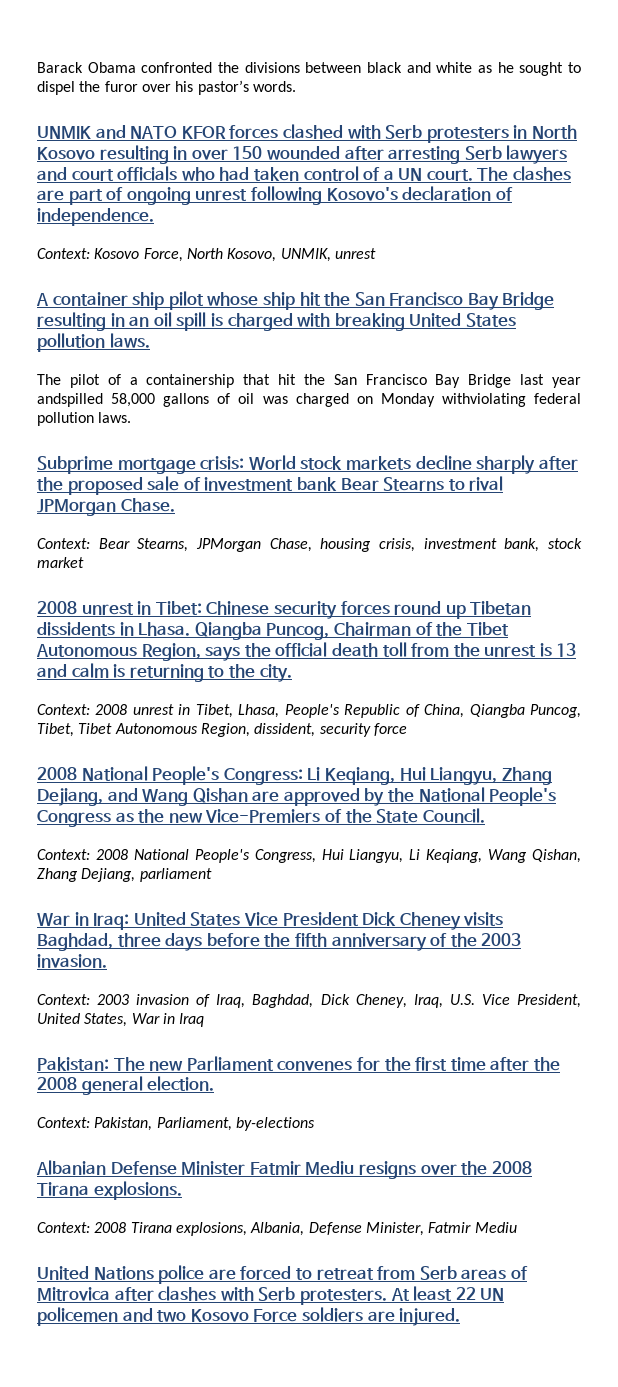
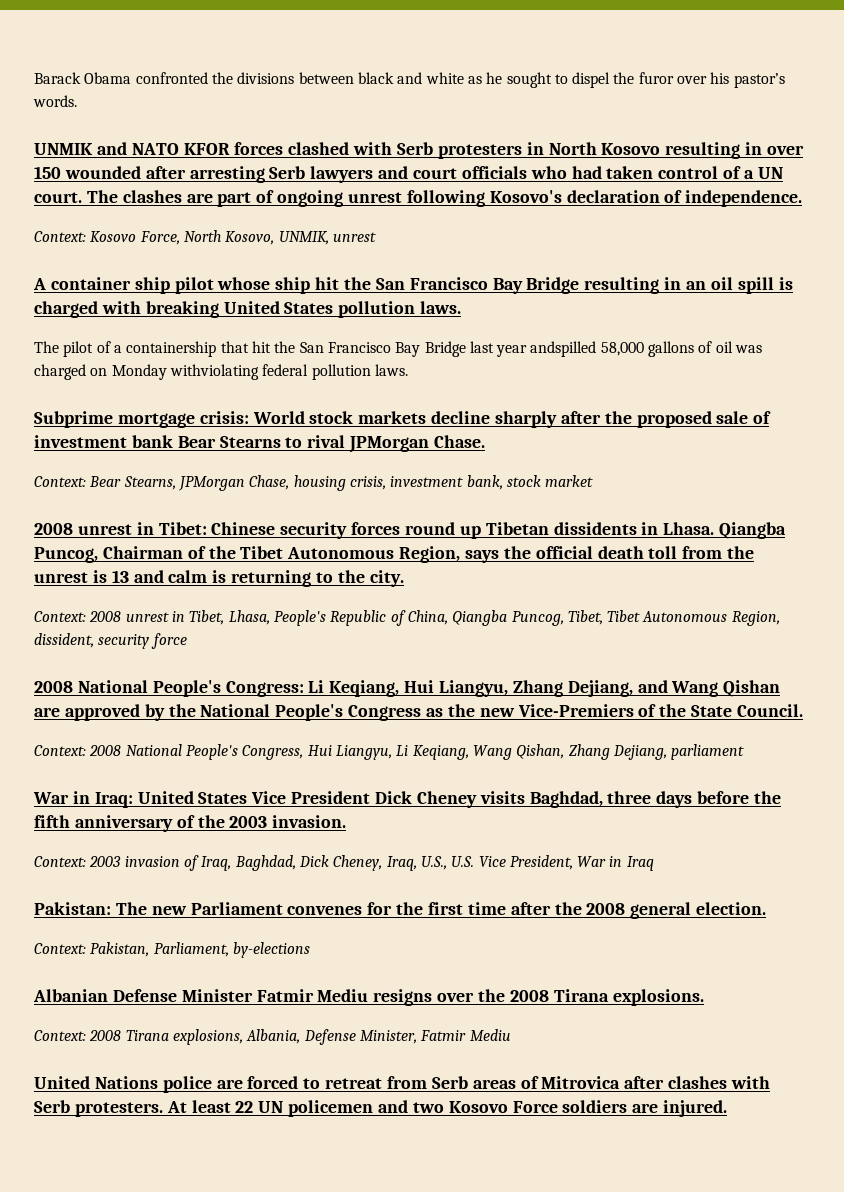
(443, 1001) none -> [420,856,447,870] U.S.,
[37,1013,128,1027] United States, -> (573, 862) none

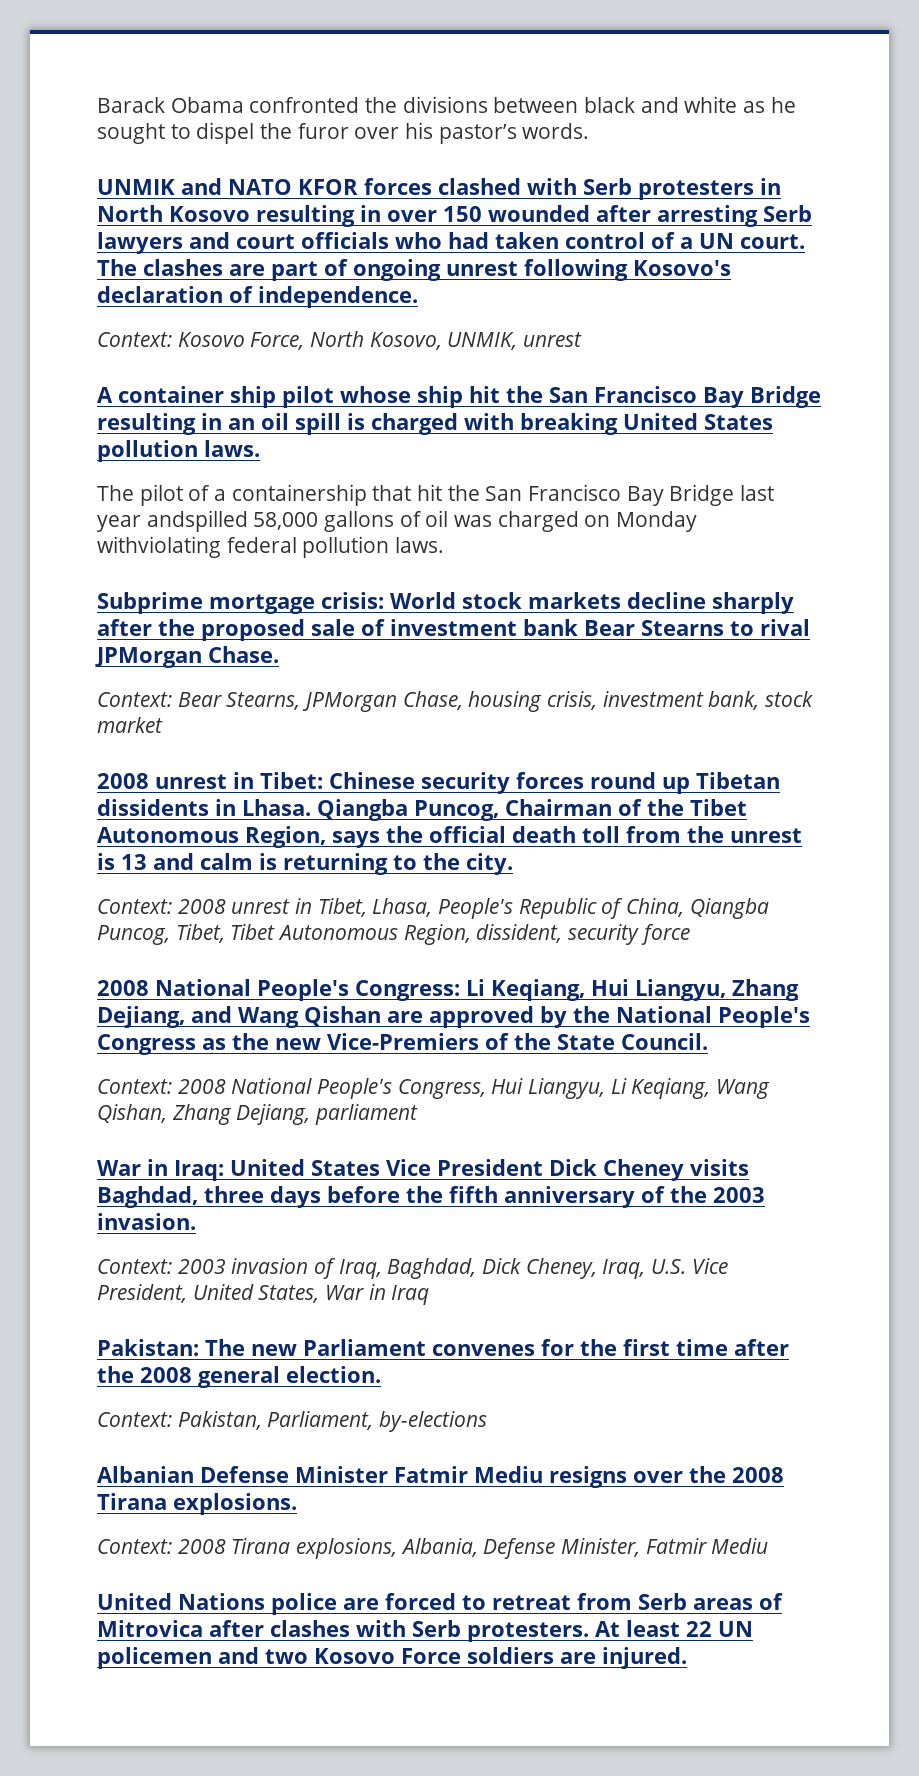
[420,856,447,870] U.S., -> (646, 1269) none
(573, 862) none -> [192,1284,320,1303] United States,

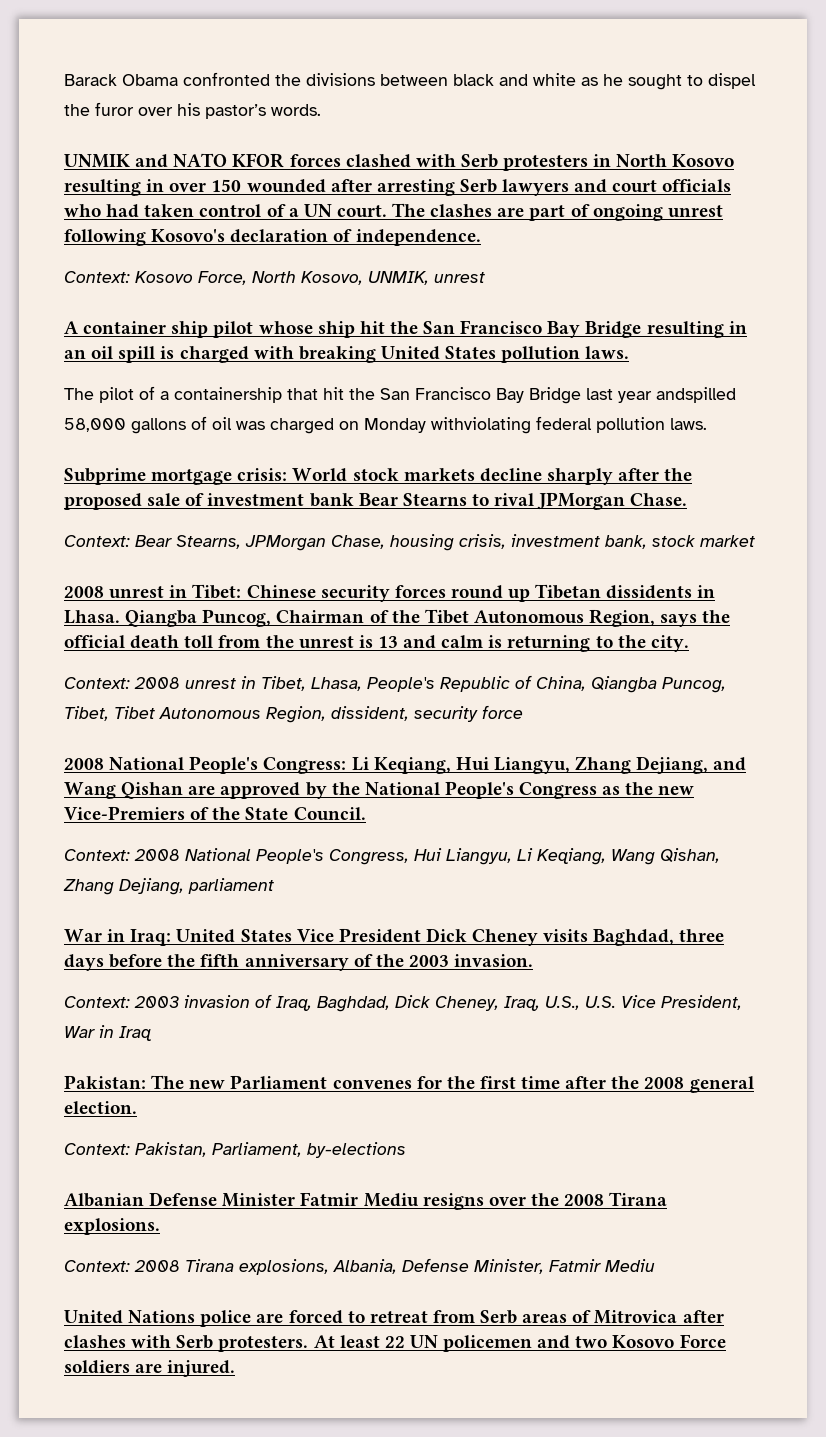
(646, 1269) none -> [545,996,580,1010] U.S.,
[192,1284,320,1303] United States, -> (742, 1002) none

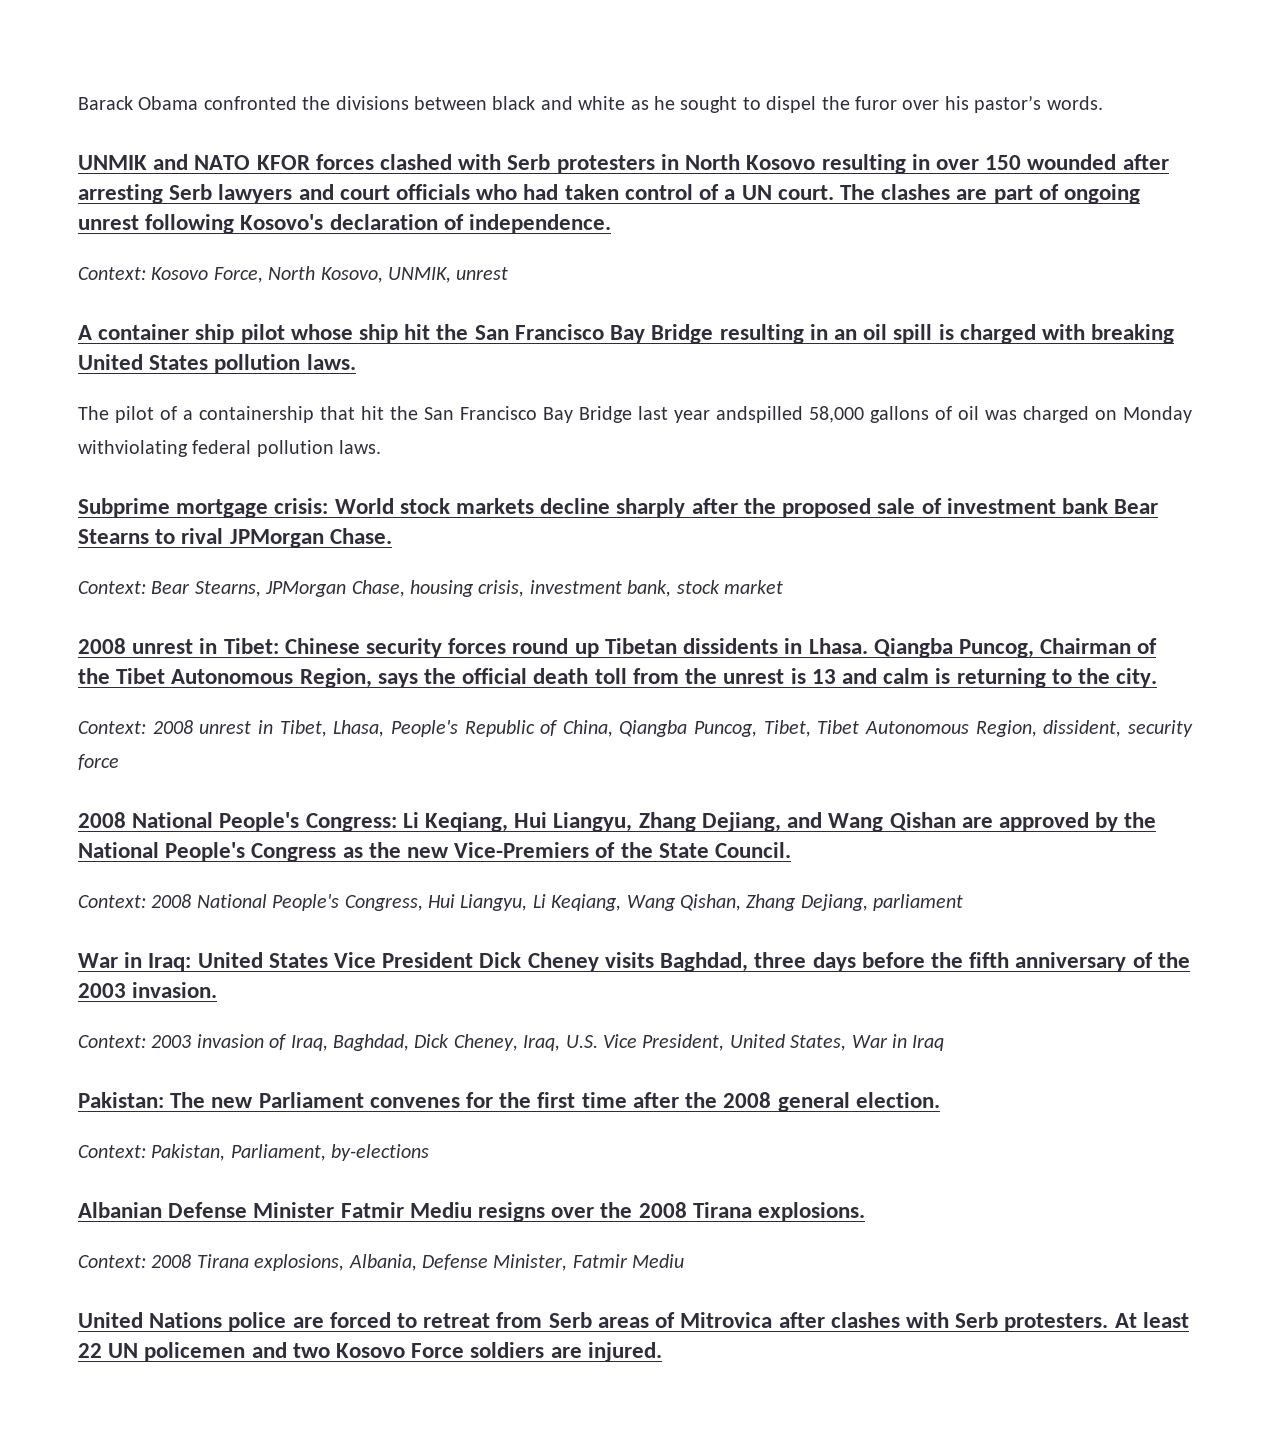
[545,996,580,1010] U.S., -> (561, 1043) none
(742, 1002) none -> [729,1034,847,1051] United States,

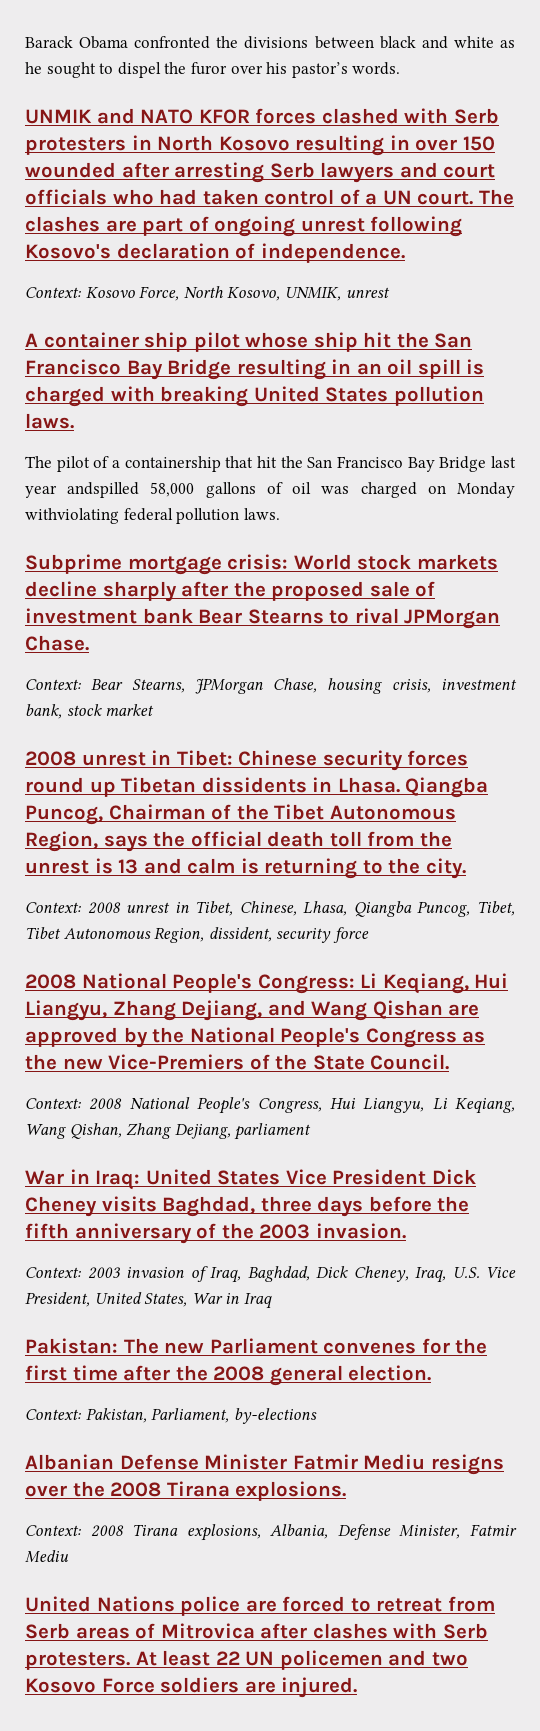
[333,720,613,737] Lhasa, People's Republic of China, -> [239,901,348,916] Chinese, Lhasa,

